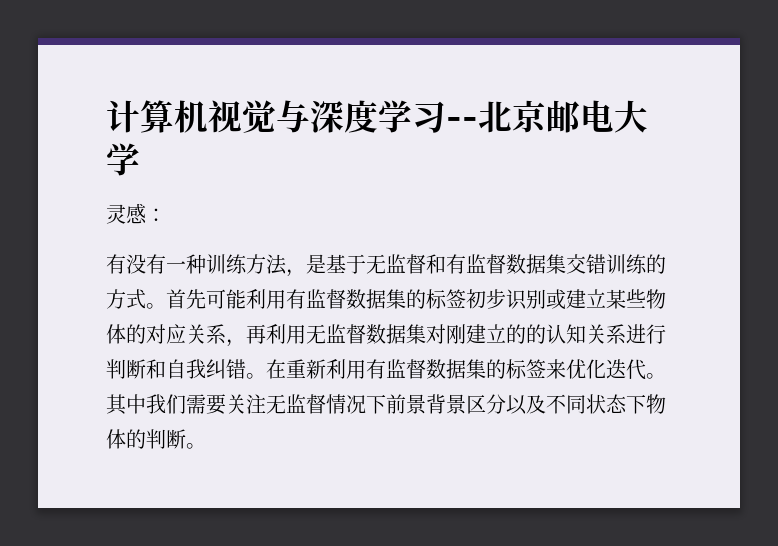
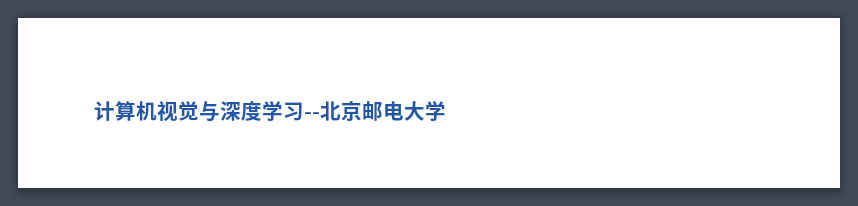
[106,203,166,224] [106,254,666,277] [106,289,666,310] [106,324,666,347] [106,359,666,380] [106,394,666,415] [106,429,206,449] // 灵感： // 有没有一种训练方法，是基于无监督和有监督数据集交错训练的方式。首先可能利用有监督数据集的标签初步识别或建立某些物体的对应关系，再利用无监督数据集对刚建立的的认知关系进行判断和自我纠错。在重新利用有监督数据集的标签来优化迭代。其中我们需要关注无监督情况下前景背景区分以及不同状态下物体的判断。 -> (446, 111) none

